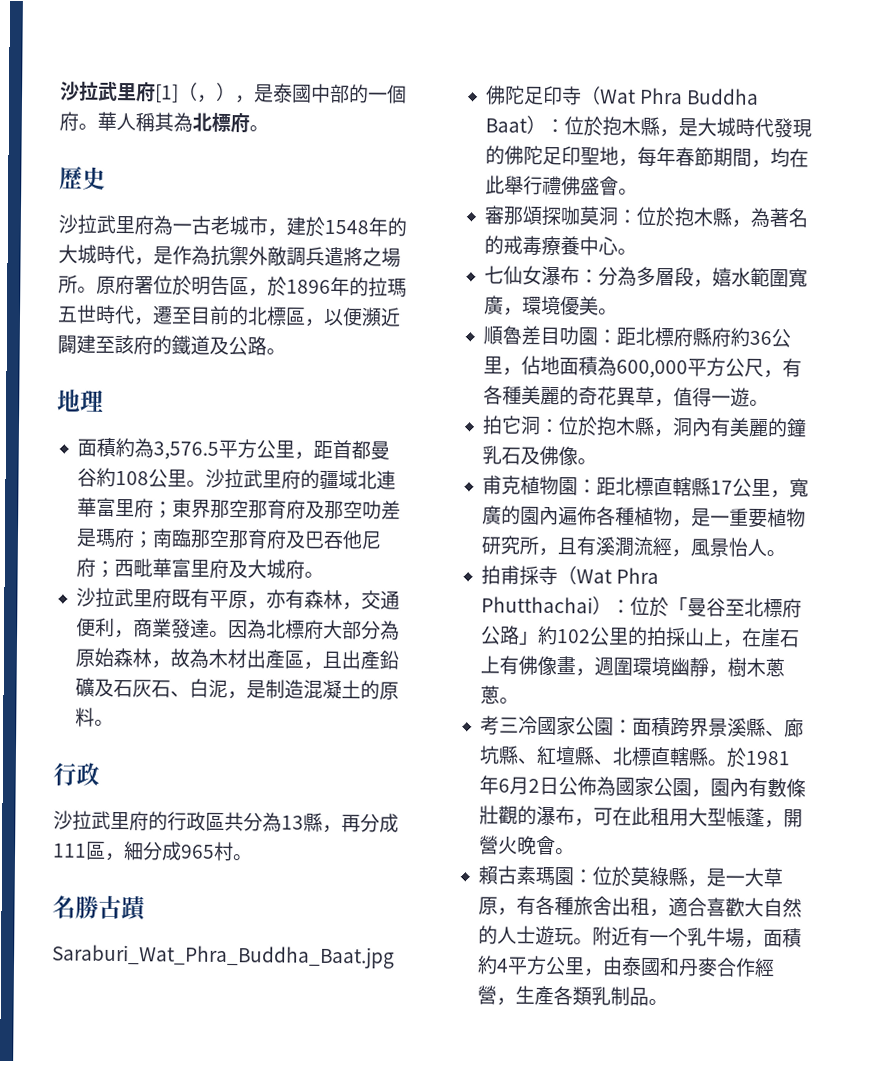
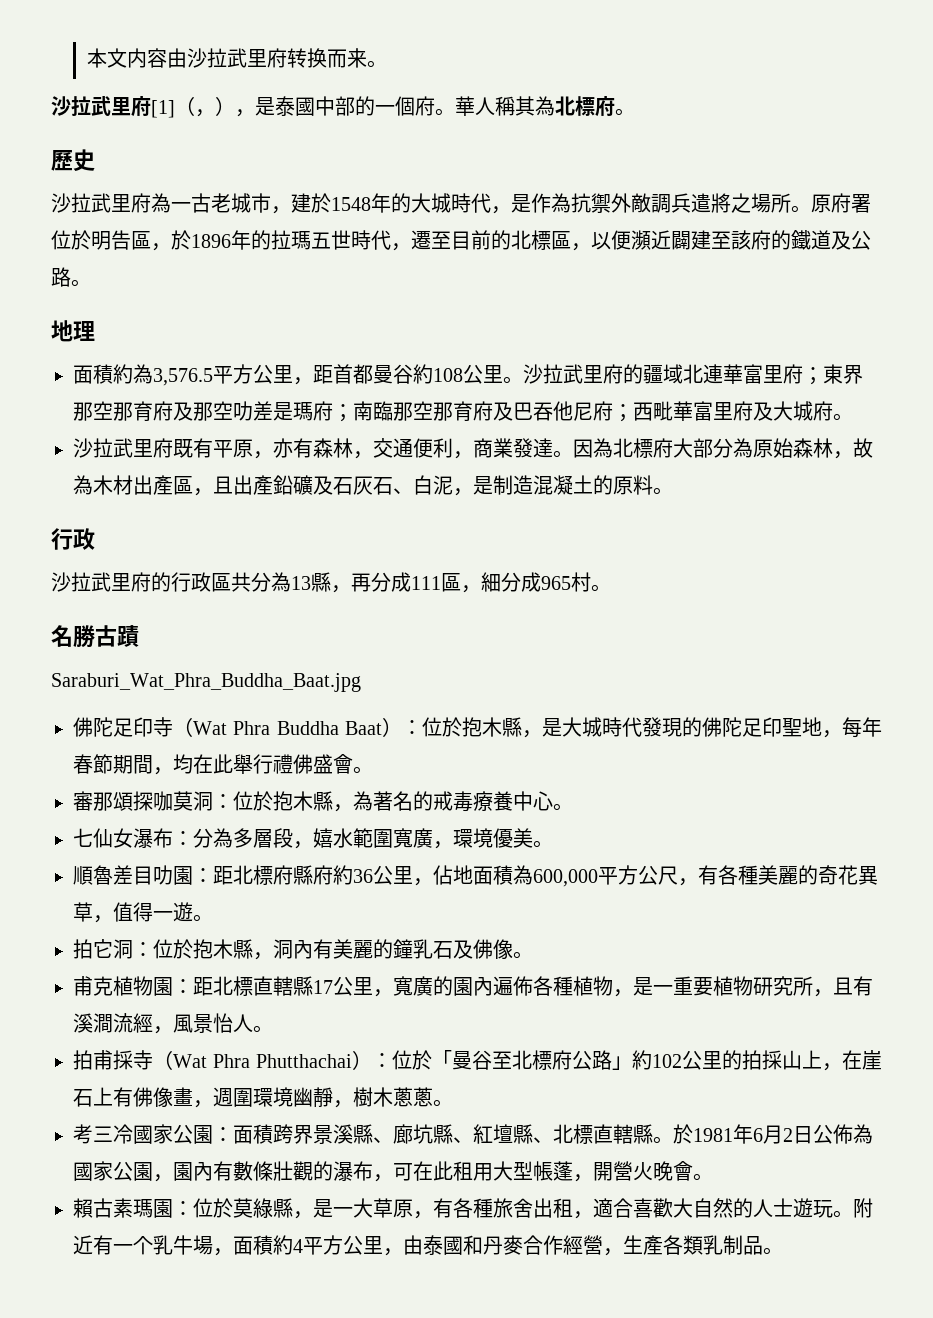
(60, 91) none -> [86,48,387,68] 本文内容由沙拉武里府转换而来。 //

